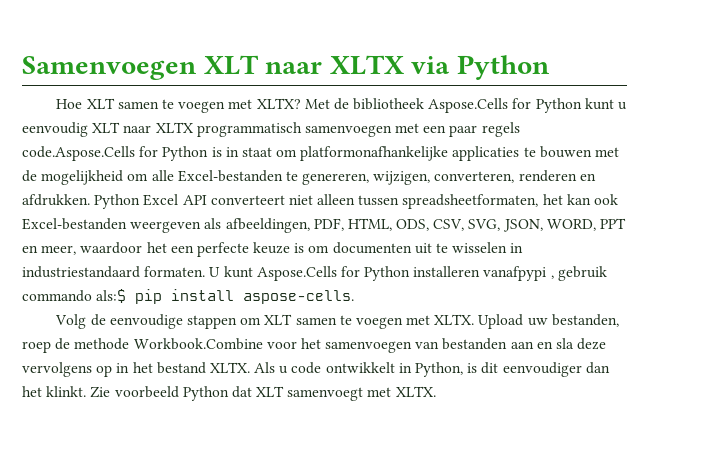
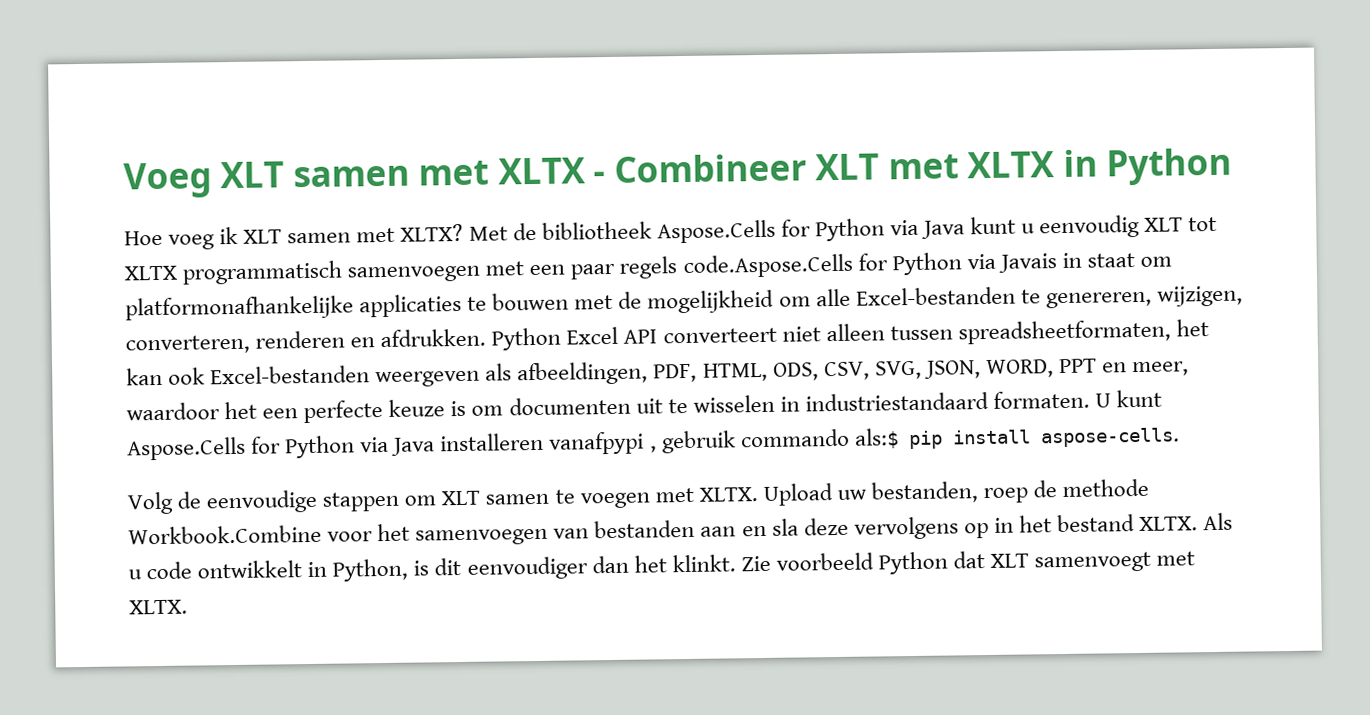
[22,55,550,80] [56,98,226,113] Samenvoegen XLT naar XLTX via Python // Hoe XLT samen te voegen -> [123,147,1232,199] [124,226,352,250] Voeg XLT samen met XLTX - Combineer XLT met XLTX in Python // Hoe voeg ik XLT samen
(582, 105) none -> [889,219,966,239] via Java
[123,125,152,133] naar -> [1188,216,1218,232] tot
[211,147,222,157] is -> [966,253,1057,273] via Javais
(411, 273) none -> [360,436,436,456] via Java

